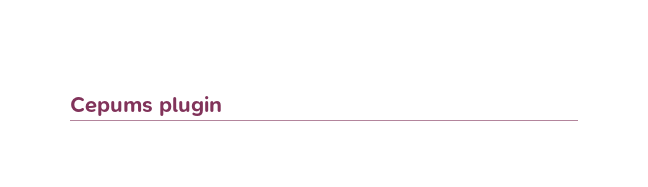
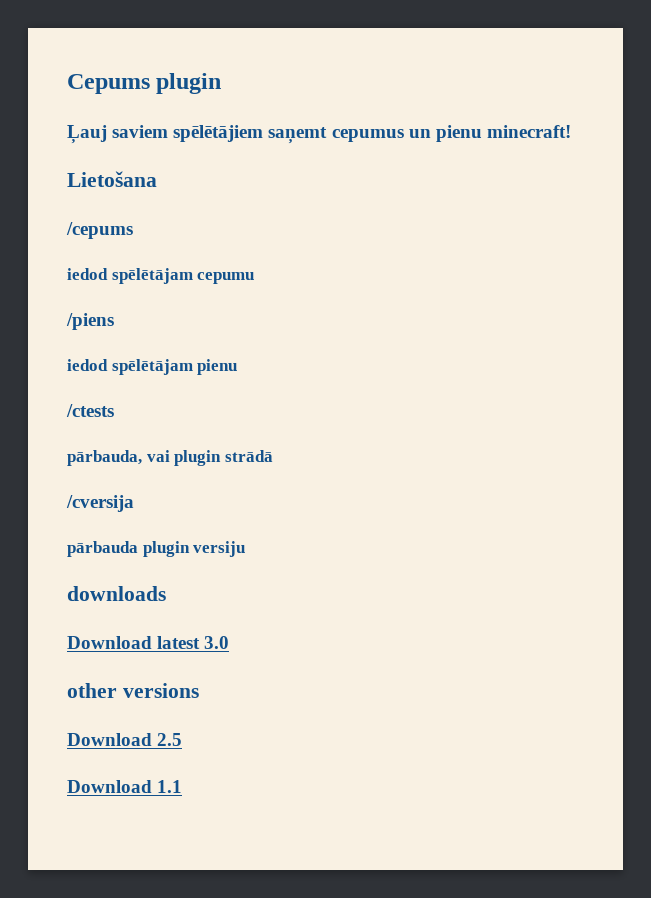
(222, 106) none -> [67,125,571,144] [67,171,157,187] [66,222,133,239] [67,268,255,284] [66,313,114,330] [67,359,238,375] [66,404,114,417] [67,450,273,466] [66,495,134,512] [67,541,246,557] [67,586,166,601] [67,636,230,649] [67,683,199,698] [67,733,183,746] [67,780,183,793] // Ļauj saviem spēlētājiem saņemt cepumus un pienu minecraft! // Lietošana // /cepums // iedod spēlētājam cepumu // /piens // iedod spēlētājam pienu // /ctests // pārbauda, vai plugin strādā // /cversija // pārbauda plugin versiju // downloads // Download latest 3.0 // other versions // Download 2.5 // Download 1.1

